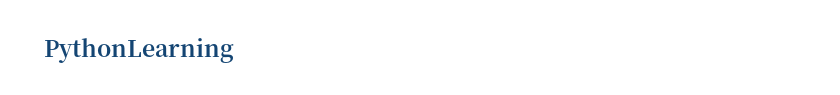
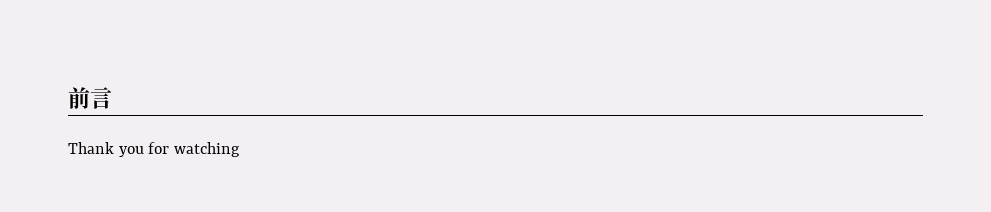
[44,38,234,63] PythonLearning -> [68,87,112,109] [68,142,241,157] 前言 // Thank you for watching

